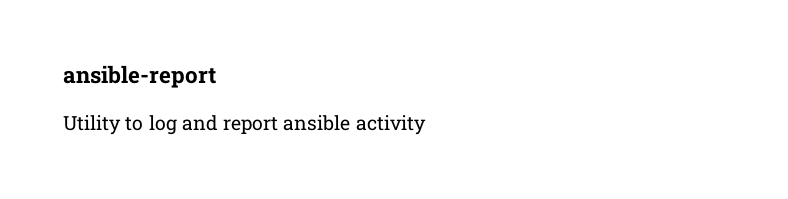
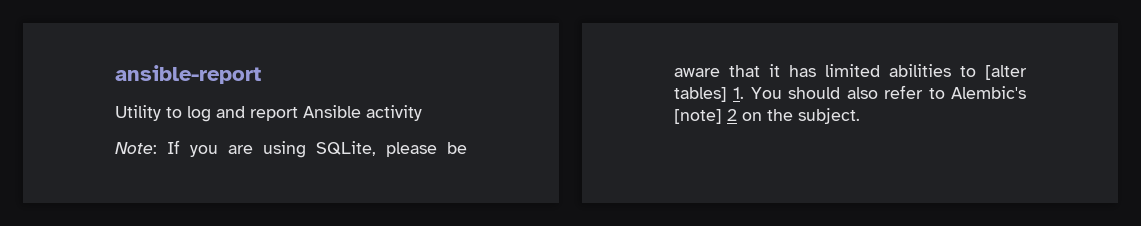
[283,115,351,131] ansible -> [303,105,361,118] Ansible
(426, 125) none -> [115,140,467,158] [674,64,1027,80] [674,85,1026,102] [674,108,860,124] // Note: If you are using SQLite, please be aware that it has limited abilities to [alter tables] 1. You should also refer to Alembic's [note] 2 on the subject.

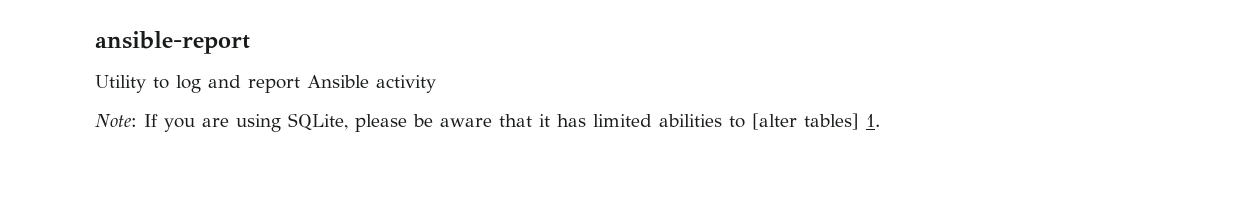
[750,85,1026,99] [674,108,860,124] You should also refer to Alembic's [note] 2 on the subject. -> (880, 120) none

